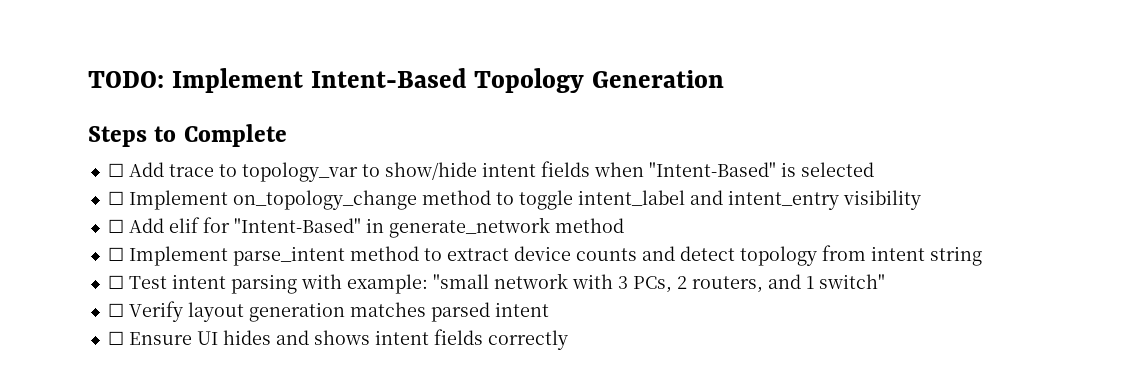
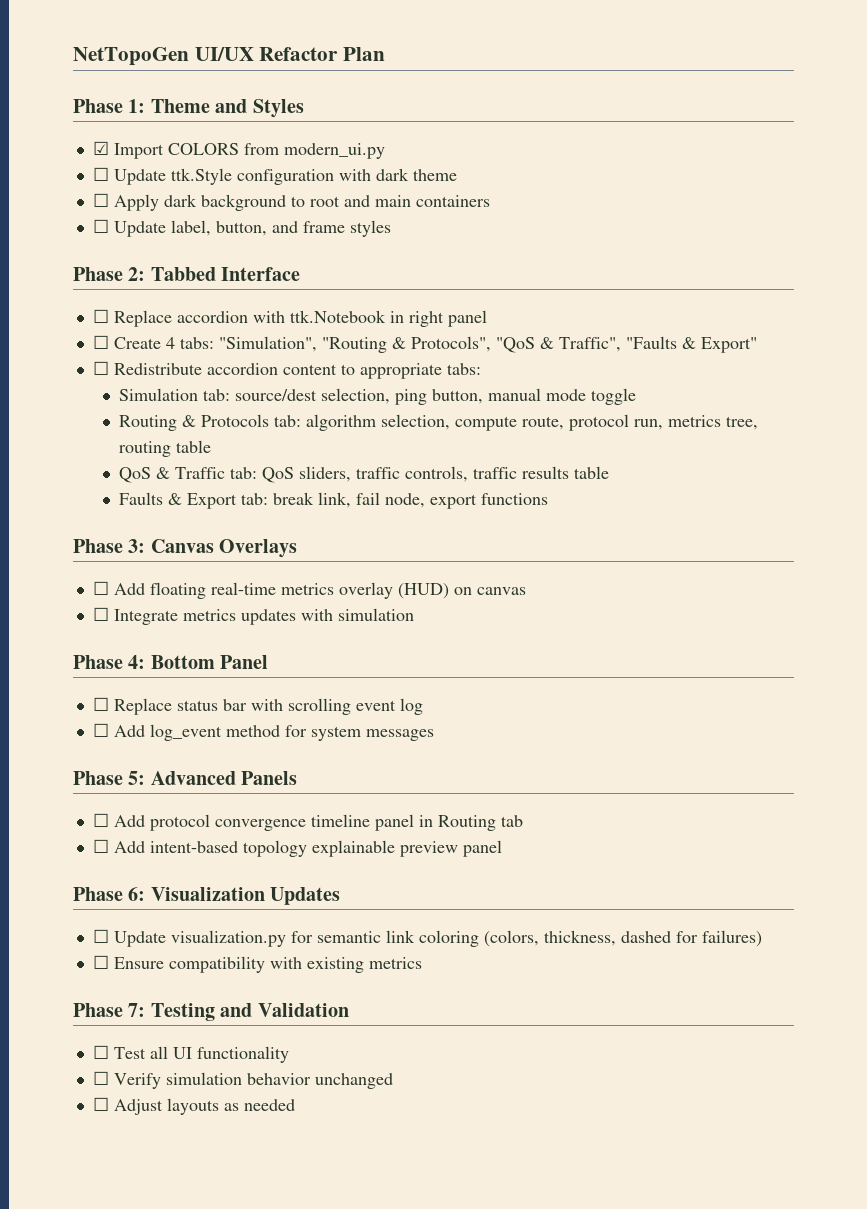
[88,68,725,93] [88,124,287,147] [107,161,874,182] [107,190,921,210] [107,217,624,238] [107,245,982,266] [107,273,885,294] [107,301,549,322] [107,329,568,350] TODO: Implement Intent-Based Topology Generation // Steps to Complete // ☐ Add trace to topology_var to show/hide intent fields when "Intent-Based" is selected // ☐ Implement on_topology_change method to toggle intent_label and intent_entry visibility // ☐ Add elif for "Intent-Based" in generate_network method // ☐ Implement parse_intent method to extract device counts and detect topology from intent string // ☐ Test intent parsing with example: "small network with 3 PCs, 2 routers, and 1 switch" // ☐ Verify layout generation matches parsed intent // ☐ Ensure UI hides and shows intent fields correctly -> [73,47,386,66] [73,99,304,118] [92,141,385,159] [92,167,457,185] [92,193,490,211] [92,219,391,237] [73,267,301,281] [92,309,487,327] [92,335,757,353] [92,361,481,379] [119,388,637,405] [119,414,759,431] [119,440,212,457] [119,466,610,483] [119,492,549,509] [73,539,298,558] [92,581,526,599] [92,607,414,625] [73,655,269,669] [92,697,423,715] [92,723,434,741] [73,771,298,785] [92,813,523,831] [92,839,502,857] [73,887,341,905] [92,929,762,947] [92,955,422,973] [73,1003,349,1021] [92,1045,289,1063] [92,1071,393,1089] [92,1097,295,1115] NetTopoGen UI/UX Refactor Plan // Phase 1: Theme and Styles // ☑ Import COLORS from modern_ui.py // ☐ Update ttk.Style configuration with dark theme // ☐ Apply dark background to root and main containers // ☐ Update label, button, and frame styles // Phase 2: Tabbed Interface // ☐ Replace accordion with ttk.Notebook in right panel // ☐ Create 4 tabs: "Simulation", "Routing & Protocols", "QoS & Traffic", "Faults & Export" // ☐ Redistribute accordion content to appropriate tabs: // Simulation tab: source/dest selection, ping button, manual mode toggle // Routing & Protocols tab: algorithm selection, compute route, protocol run, metrics tree, routing table // QoS & Traffic tab: QoS sliders, traffic controls, traffic results table // Faults & Export tab: break link, fail node, export functions // Phase 3: Canvas Overlays // ☐ Add floating real-time metrics overlay (HUD) on canvas // ☐ Integrate metrics updates with simulation // Phase 4: Bottom Panel // ☐ Replace status bar with scrolling event log // ☐ Add log_event method for system messages // Phase 5: Advanced Panels // ☐ Add protocol convergence timeline panel in Routing tab // ☐ Add intent-based topology explainable preview panel // Phase 6: Visualization Updates // ☐ Update visualization.py for semantic link coloring (colors, thickness, dashed for failures) // ☐ Ensure compatibility with existing metrics // Phase 7: Testing and Validation // ☐ Test all UI functionality // ☐ Verify simulation behavior unchanged // ☐ Adjust layouts as needed

